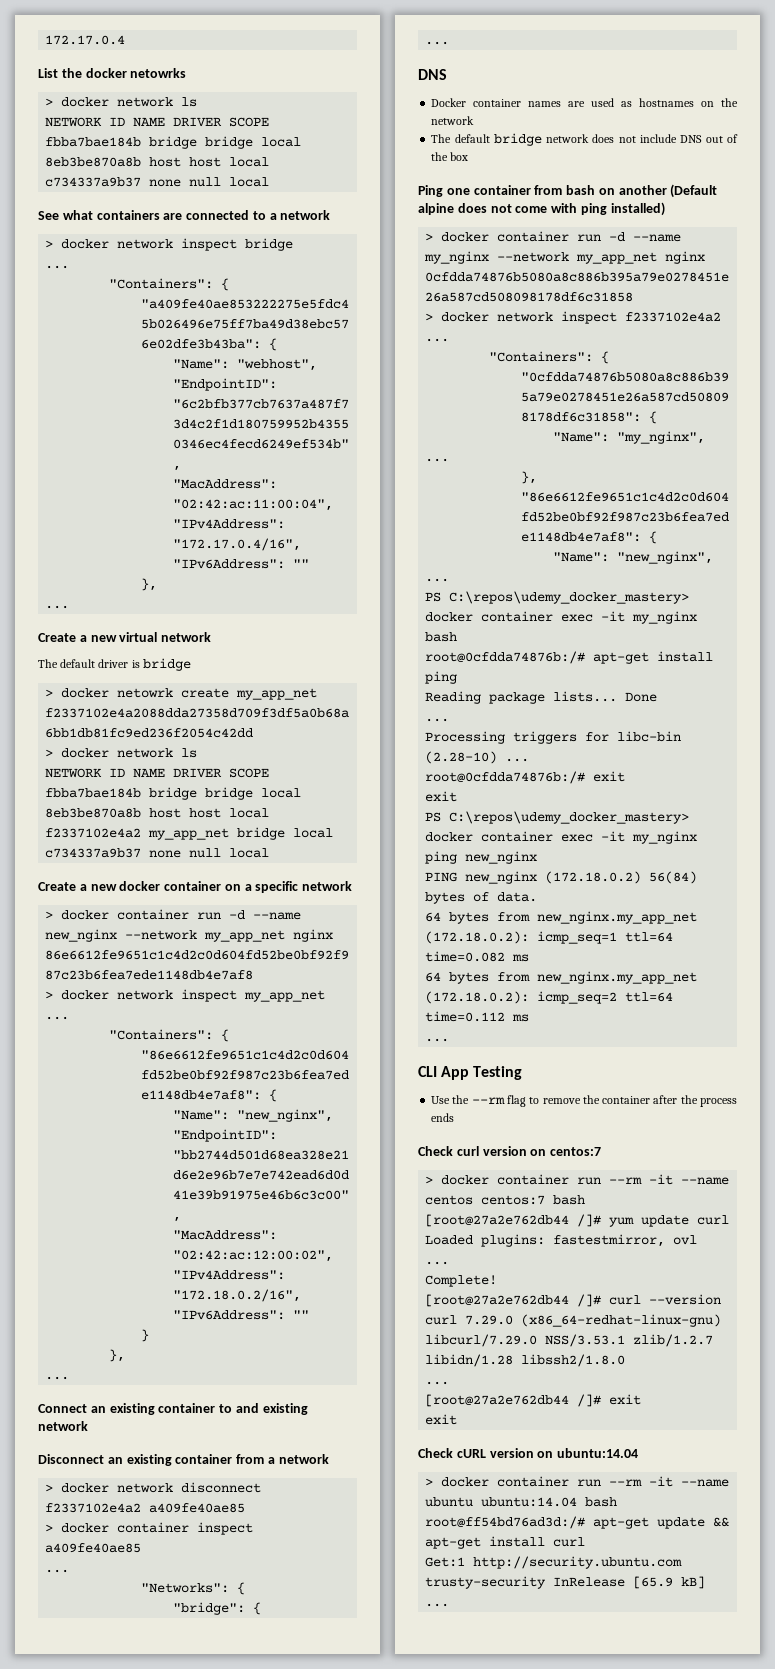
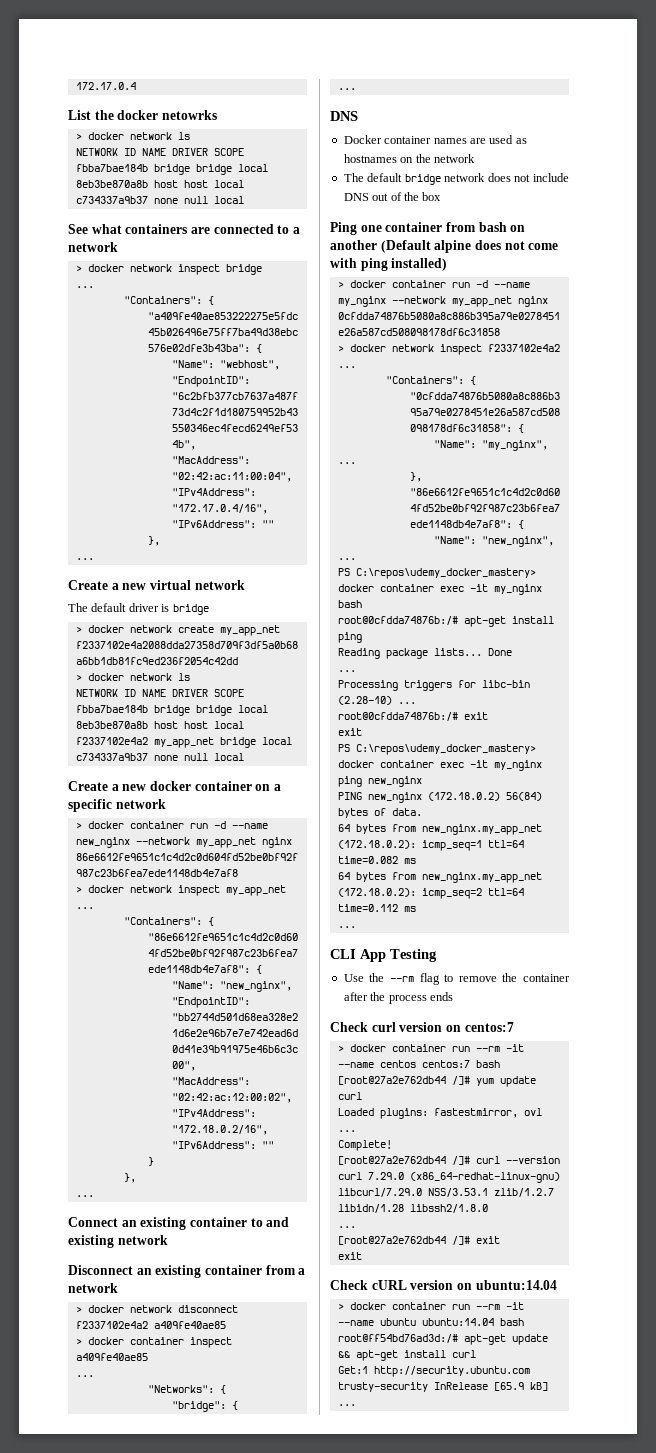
[117,688,174,698] netowrk -> [129,625,172,633] network

